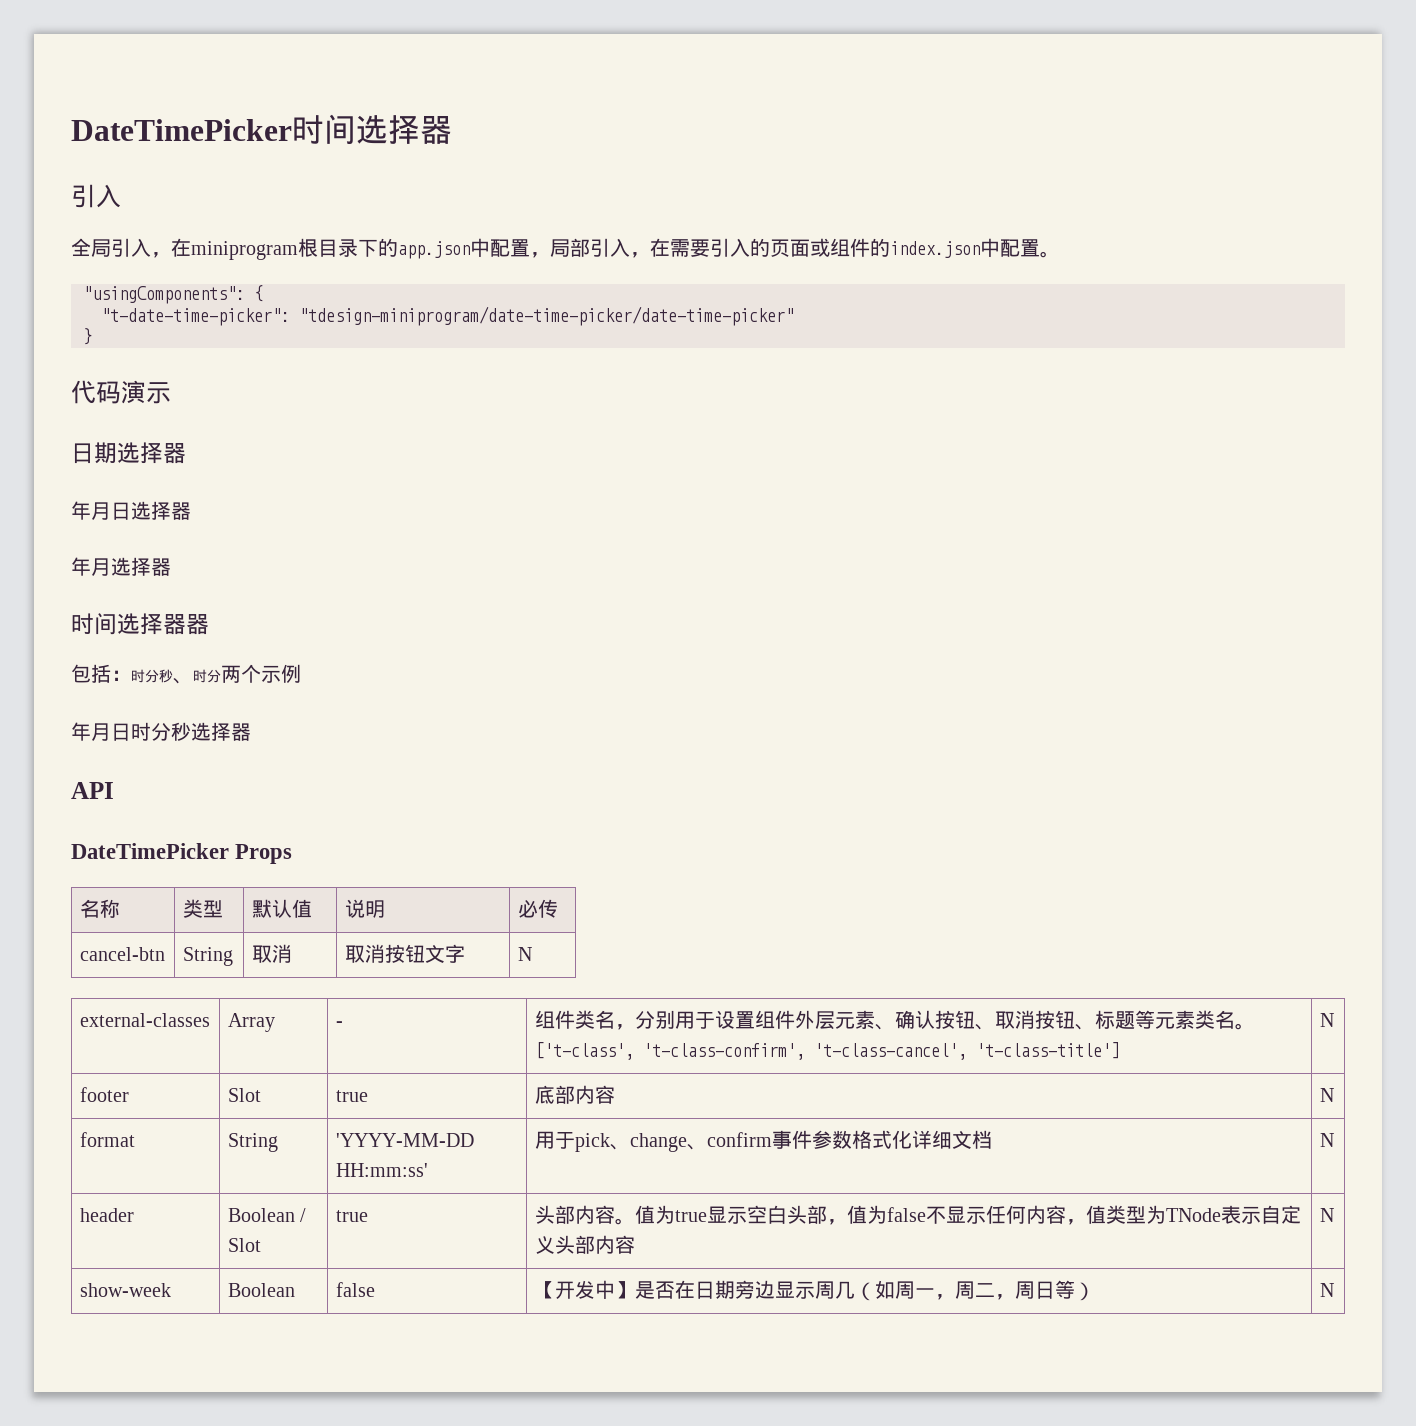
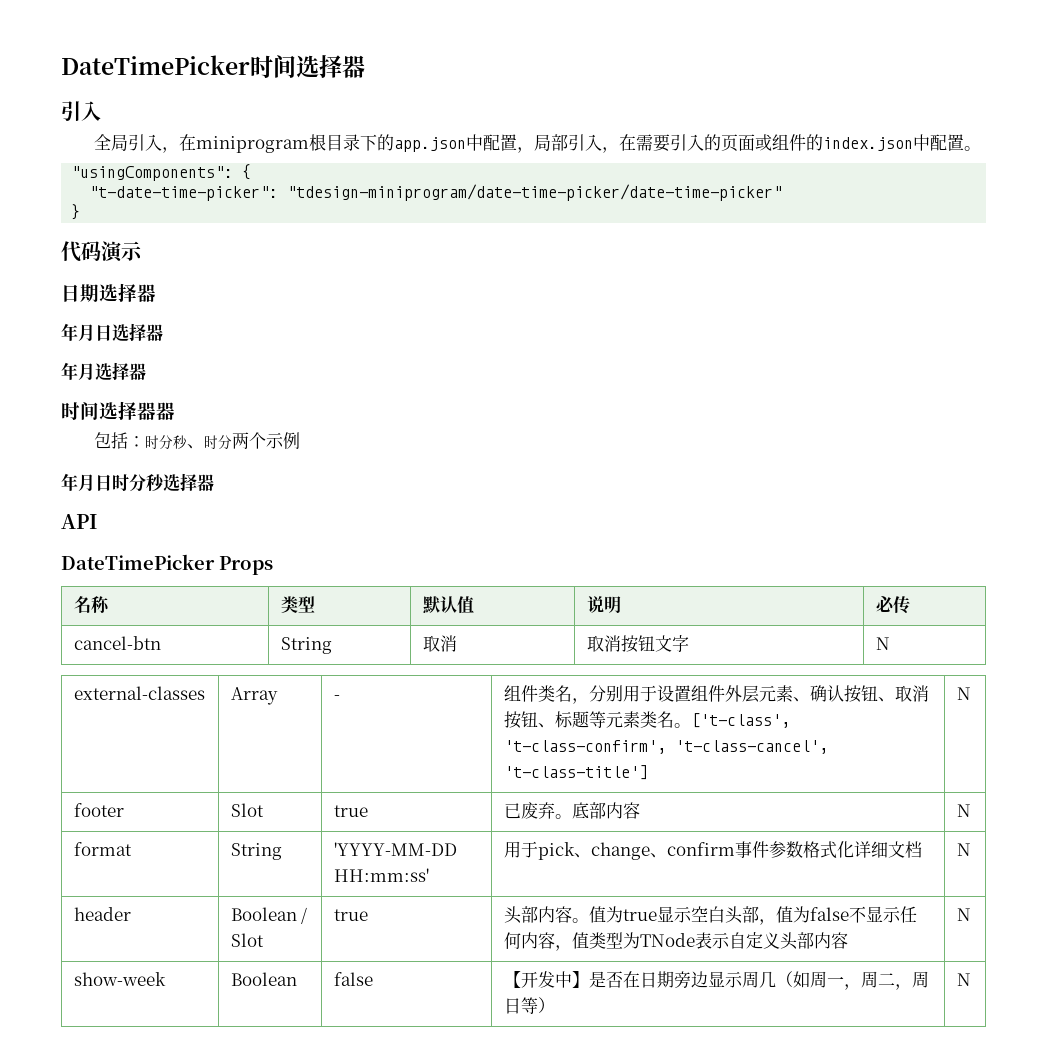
(368, 1096) none -> [503,802,572,819] 已废弃。

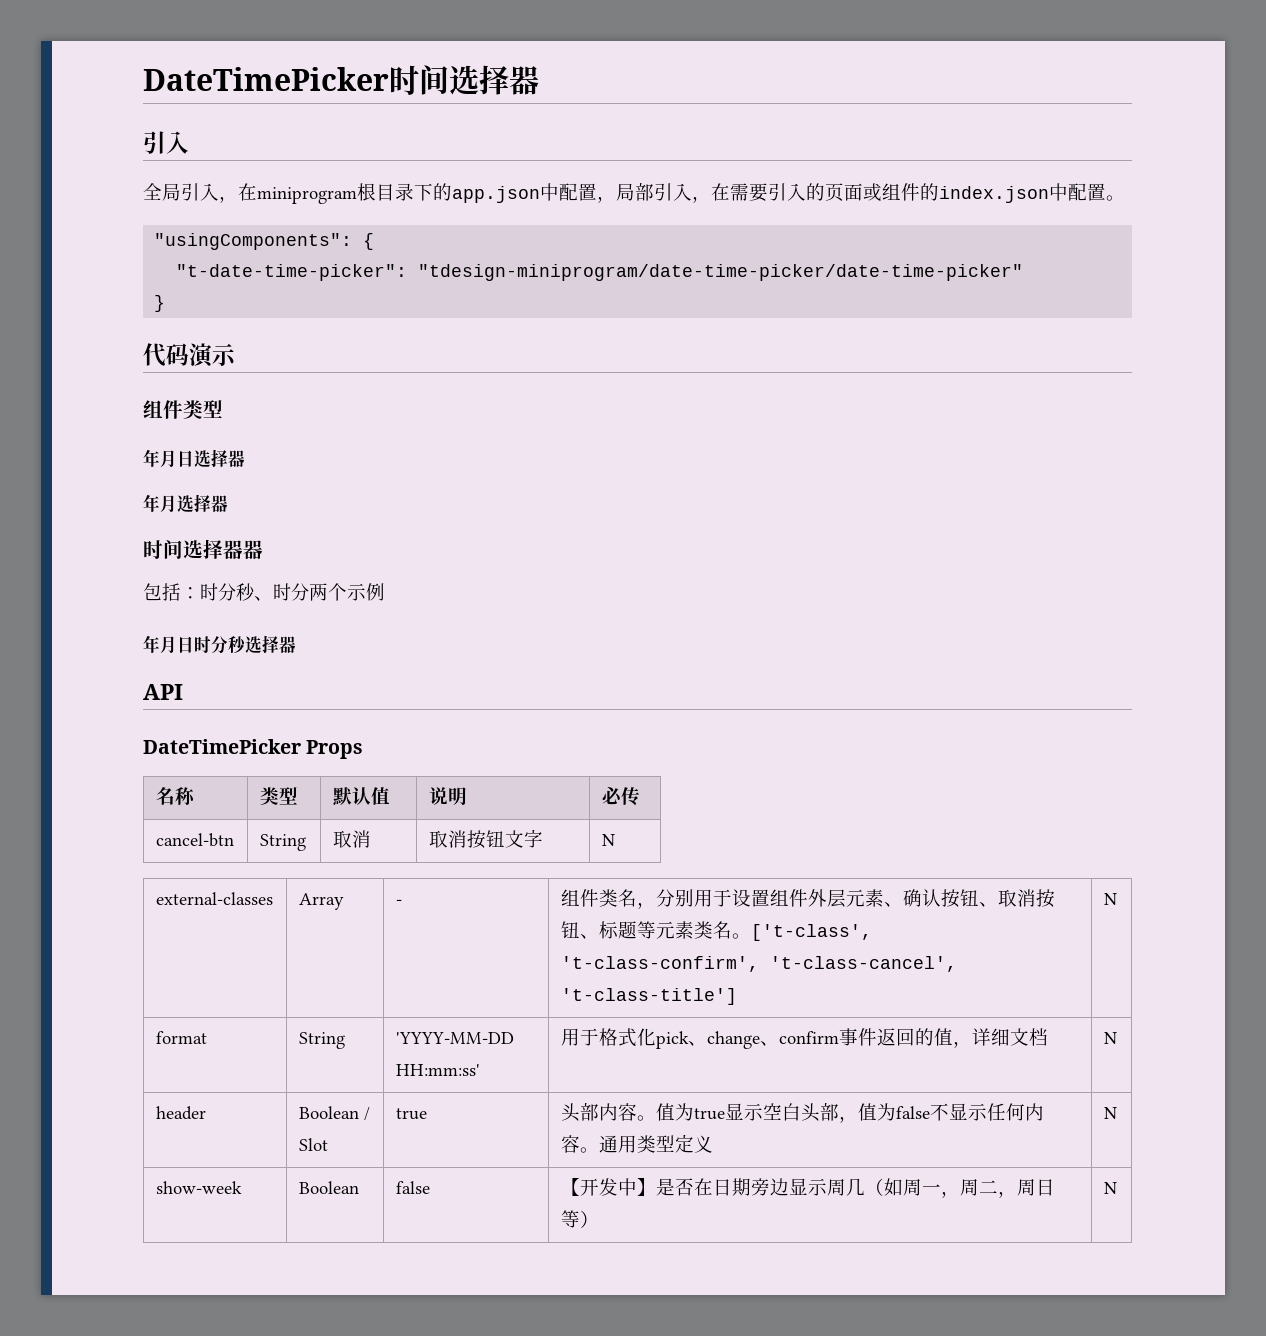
[61,283,156,302] 日期选择器 -> [143,400,223,419] 组件类型
[73,803,124,817] [230,803,264,817] [333,805,368,817] [503,802,640,819] [956,804,971,817] // footer | Slot | true | 已废弃。底部内容 | N -> (1117, 899) none
(538, 849) none -> [598,1028,656,1047] 格式化
[768,841,854,859] 参数格式化 -> [876,1028,972,1048] 返回的值，
[554,932,746,951] ，值类型为TNode表示自 -> [579,1135,675,1153] 。通用类型
[779,932,848,950] 头部内容 -> (713, 1144) none

